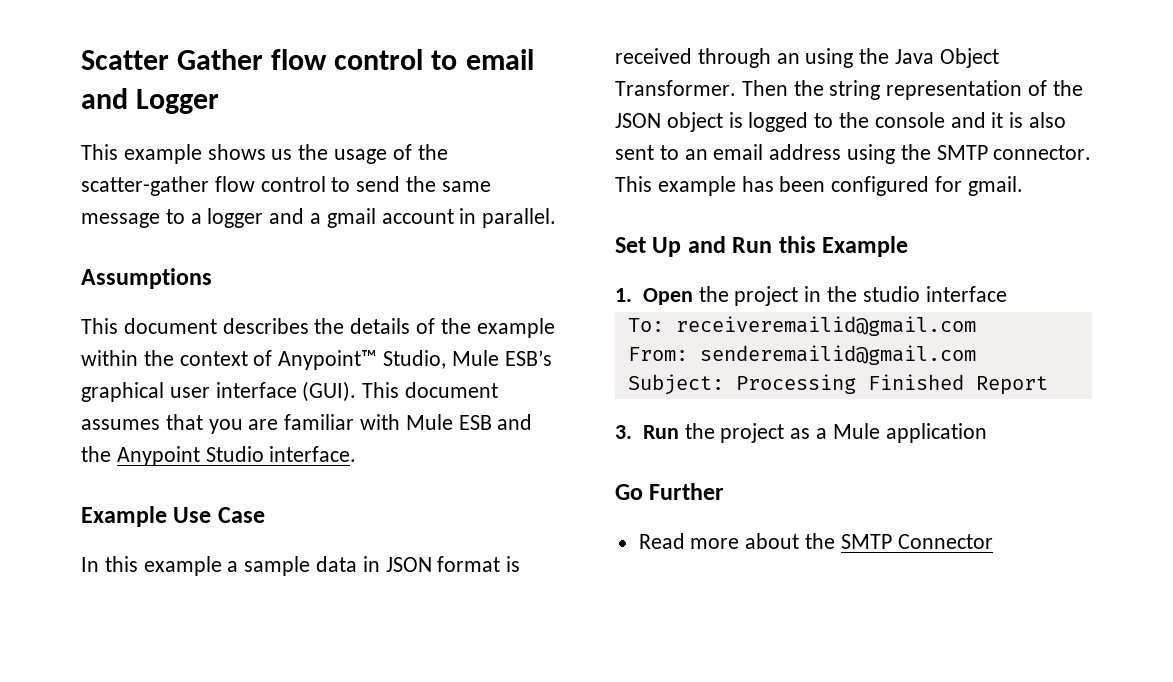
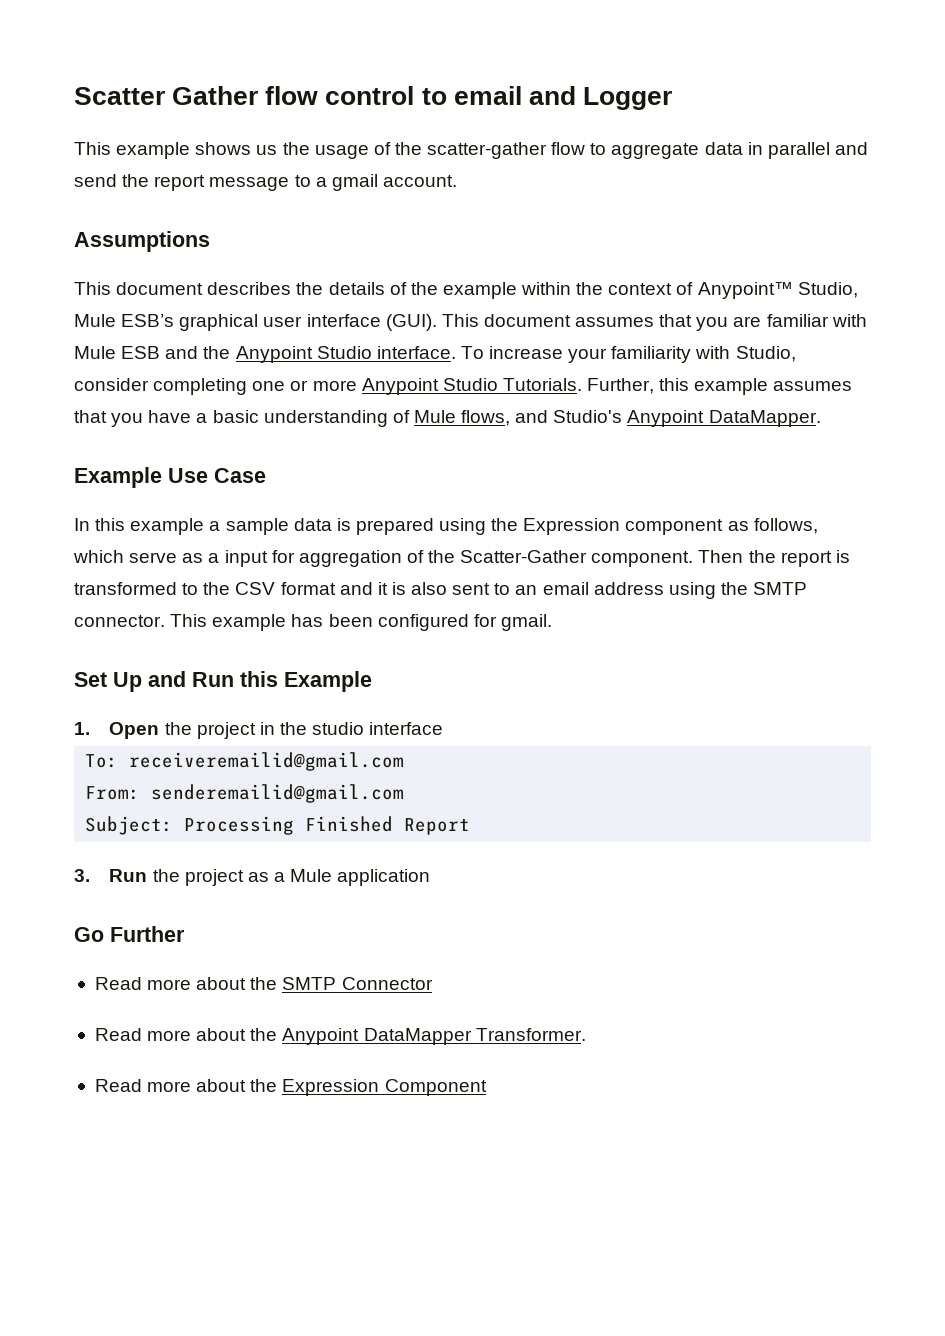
[260,176,351,192] control to -> [590,142,868,159] to aggregate data in parallel and
[441,181,491,192] same -> [154,175,206,191] report
[207,208,557,228] logger and a gmail account in parallel. -> [331,174,457,191] gmail account.
(357, 454) none -> [460,346,796,363] [74,378,853,395] [74,410,821,427] To increase your familiarity with Studio, consider completing one or more Anypoint Studio Tutorials. Further, this example assumes that you have a basic understanding of Mule flows, and Studio's Anypoint DataMapper.
[362,556,521,572] [615,48,999,68] [615,80,1083,100] [615,112,945,132] in JSON format is received through an using the Java Object Transformer. Then the string representation of the JSON object is logged to the console -> [336,518,818,535] [73,550,850,567] [74,582,336,595] is prepared using the Expression component as follows, which serve as a input for aggregation of the Scatter-Gather component. Then the report is transformed to the CSV format
(993, 541) none -> [94,1028,586,1045] [94,1079,487,1096] // Read more about the Anypoint DataMapper Transformer. // Read more about the Expression Component

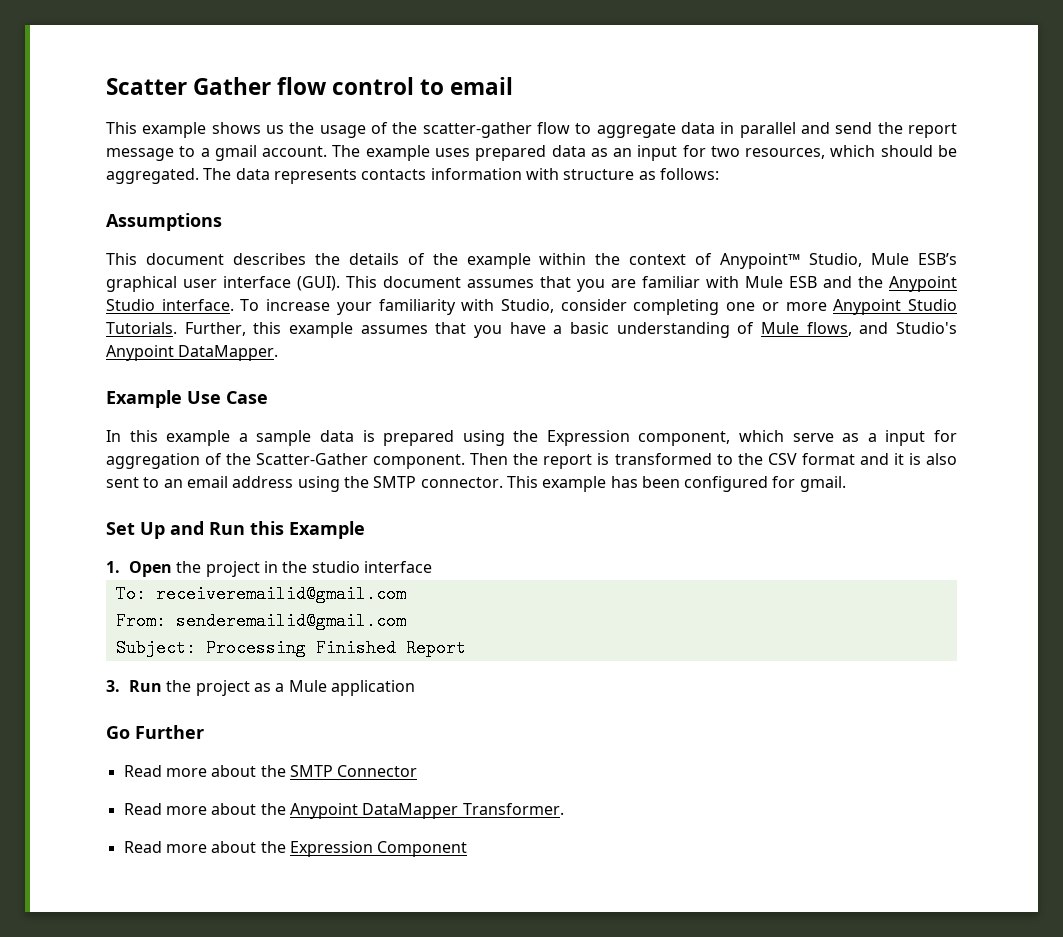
[528,86,673,110] and Logger -> (514, 86) none
(457, 181) none -> [332,145,958,161] [106,168,719,184] The example uses prepared data as an input for two resources, which should be aggregated. The data represents contacts information with structure as follows:
[625,518,818,535] component as follows, -> [638,431,731,446] component,

